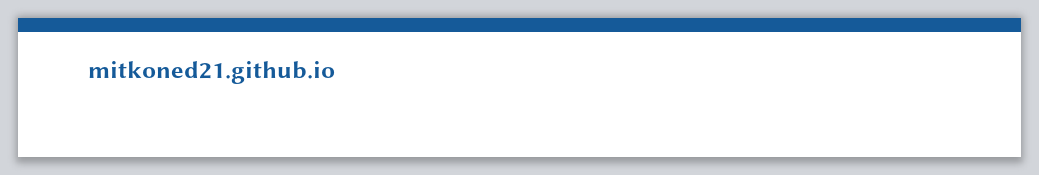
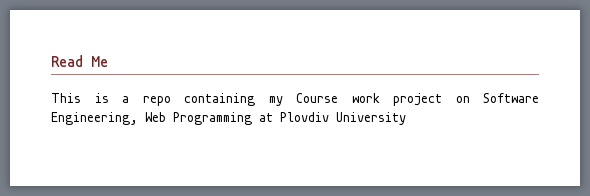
[88,61,335,84] mitkoned21.github.io -> [51,55,108,67] [51,93,539,106] [51,112,406,125] Read Me // This is a repo containing my Course work project on Software Engineering, Web Programming at Plovdiv University

